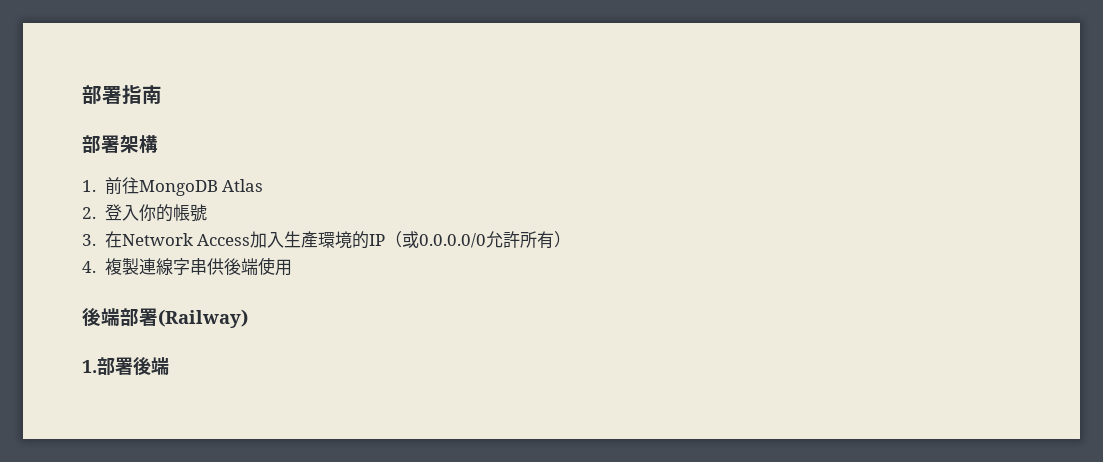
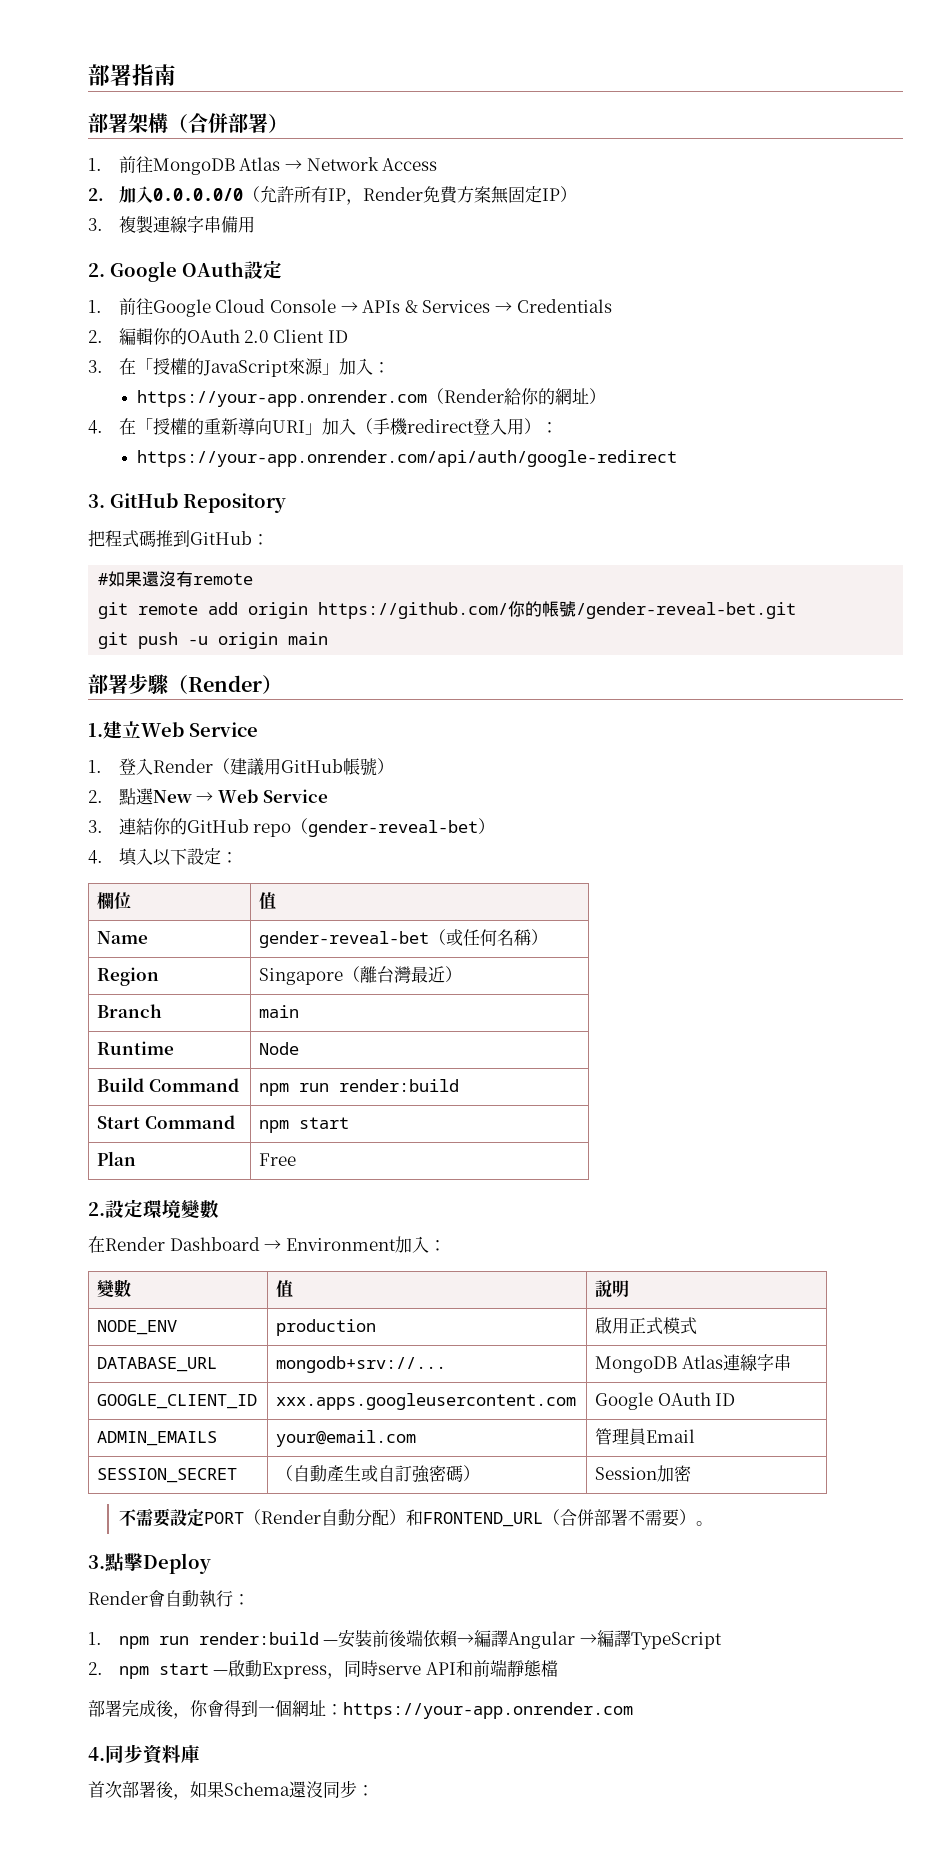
(158, 144) none -> [168,113,288,133] （合併部署）
[82,204,207,222] [82,231,572,249] [82,261,96,273] // 2.登入你的帳號 // 3.在Network Access加入生產環境的IP（或0.0.0.0/0允許所有） // 4. -> [284,157,438,171] [88,186,577,205] [88,218,103,231] → Network Access // 2.加入0.0.0.0/0（允許所有IP，Render免費方案無固定IP） // 3.
[206,257,292,276] [82,308,248,328] [82,357,169,376] 供後端使用 // 後端部署(Railway) // 1.部署後端 -> [220,216,255,233] [88,260,282,282] [88,298,612,317] [88,328,348,345] [88,358,390,377] [137,388,607,407] [88,418,558,435] [137,450,678,467] [88,493,286,513] [88,530,269,548] [98,571,254,587] [98,601,797,619] [98,632,329,649] [88,674,282,695] [88,721,258,739] [88,758,394,776] [88,788,328,805] [88,818,496,837] [88,848,238,866] [97,892,132,909] [259,892,277,910] [97,931,149,944] [259,929,549,948] [97,967,160,986] [259,966,463,985] [97,1004,163,1018] [259,1005,300,1018] [97,1041,175,1055] [259,1042,300,1055] [97,1077,239,1092] [259,1079,460,1096] [97,1115,235,1129] [259,1117,350,1133] [97,1151,137,1166] [259,1153,297,1166] [88,1199,219,1219] [88,1236,446,1253] [97,1279,132,1298] [276,1280,294,1298] [595,1279,630,1298] [97,1320,178,1335] [276,1319,377,1336] [595,1317,698,1335] [97,1357,218,1372] [276,1356,447,1373] [595,1354,791,1373] [97,1394,258,1409] [276,1393,577,1410] [595,1392,736,1410] [97,1431,218,1446] [276,1430,417,1447] [595,1428,696,1445] [97,1468,238,1483] [276,1465,481,1483] [595,1465,692,1482] [118,1508,713,1527] [88,1553,211,1574] [88,1590,250,1607] [88,1629,722,1650] [88,1659,558,1679] [88,1700,633,1719] [88,1744,200,1764] [88,1780,374,1800] 備用 // 2. Google OAuth設定 // 1.前往Google Cloud Console → APIs & Services → Credentials // 2.編輯你的OAuth 2.0 Client ID // 3.在「授權的JavaScript來源」加入： // https://your-app.onrender.com（Render給你的網址） // 4.在「授權的重新導向URI」加入（手機redirect登入用）： // https://your-app.onrender.com/api/auth/google-redirect // 3. GitHub Repository // 把程式碼推到GitHub： // #如果還沒有remote // git remote add origin https://github.com/你的帳號/gender-reveal-bet.git // git push -u origin main // 部署步驟（Render） // 1.建立Web Service // 1.登入Render（建議用GitHub帳號） // 2.點選New → Web Service // 3.連結你的GitHub repo（gender-reveal-bet） // 4.填入以下設定： // 欄位 | 值 // Name | gender-reveal-bet（或任何名稱） // Region | Singapore（離台灣最近） // Branch | main // Runtime | Node // Build Command | npm run render:build // Start Command | npm start // Plan | Free // 2.設定環境變數 // 在Render Dashboard → Environment加入： // 變數 | 值 | 說明 // NODE_ENV | production | 啟用正式模式 // DATABASE_URL | mongodb+srv://... | MongoDB Atlas連線字串 // GOOGLE_CLIENT_ID | xxx.apps.googleusercontent.com | Google OAuth ID // ADMIN_EMAILS | your@email.com | 管理員Email // SESSION_SECRET | （自動產生或自訂強密碼） | Session加密 // 不需要設定PORT（Render自動分配）和FRONTEND_URL（合併部署不需要）。 // 3.點擊Deploy // Render會自動執行： // 1. npm run render:build —安裝前後端依賴→編譯Angular →編譯TypeScript // 2. npm start —啟動Express，同時serve API和前端靜態檔 // 部署完成後，你會得到一個網址：https://your-app.onrender.com // 4.同步資料庫 // 首次部署後，如果Schema還沒同步：

